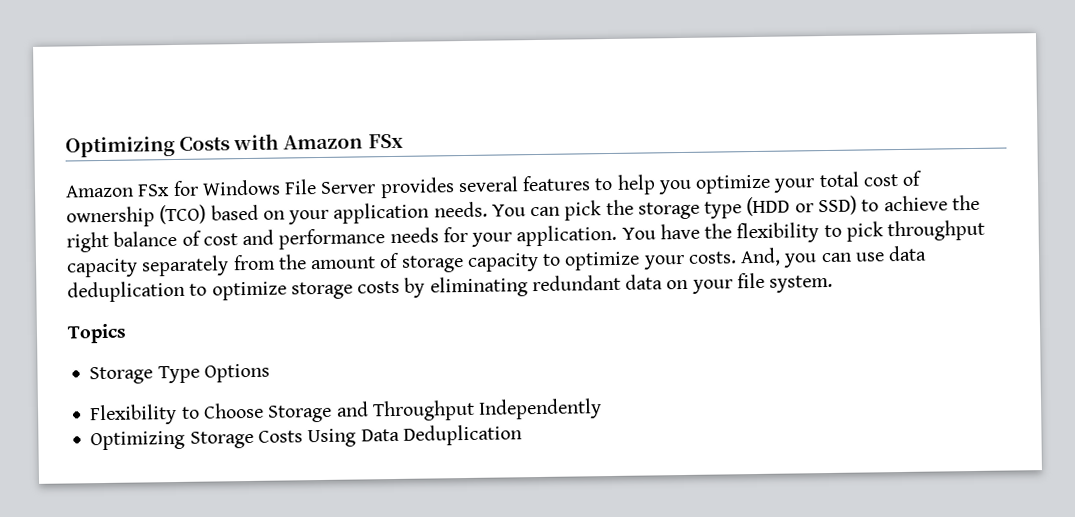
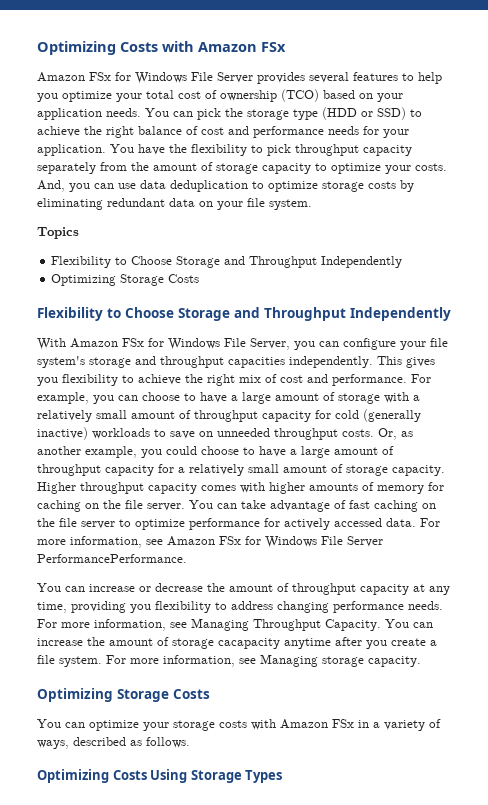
[89,363,270,385] // Storage Type Options -> (79, 233) none
[307,424,522,448] Using Data Deduplication -> [37,307,451,321] [37,338,448,350] [37,356,435,368] [37,374,431,386] [37,392,420,404] [37,409,421,422] [37,427,413,440] [37,446,394,458] [37,464,445,476] [37,482,444,494] [37,500,436,512] [37,518,440,530] [37,536,383,548] [37,554,187,563] [37,583,450,595] [37,601,443,613] [37,618,433,631] [37,637,437,649] [37,654,421,667] [37,688,210,702] [37,719,441,731] [37,737,190,749] [37,769,283,783] // Flexibility to Choose Storage and Throughput Independently // With Amazon FSx for Windows File Server, you can configure your file system's storage and throughput capacities independently. This gives you flexibility to achieve the right mix of cost and performance. For example, you can choose to have a large amount of storage with a relatively small amount of throughput capacity for cold (generally inactive) workloads to save on unneeded throughput costs. Or, as another example, you could choose to have a large amount of throughput capacity for a relatively small amount of storage capacity. Higher throughput capacity comes with higher amounts of memory for caching on the file server. You can take advantage of fast caching on the file server to optimize performance for actively accessed data. For more information, see Amazon FSx for Windows File Server PerformancePerformance. // You can increase or decrease the amount of throughput capacity at any time, providing you flexibility to address changing performance needs. For more information, see Managing Throughput Capacity. You can increase the amount of storage cacapacity anytime after you create a file system. For more information, see Managing storage capacity. // Optimizing Storage Costs // You can optimize your storage costs with Amazon FSx in a variety of ways, described as follows. // Optimizing Costs Using Storage Types

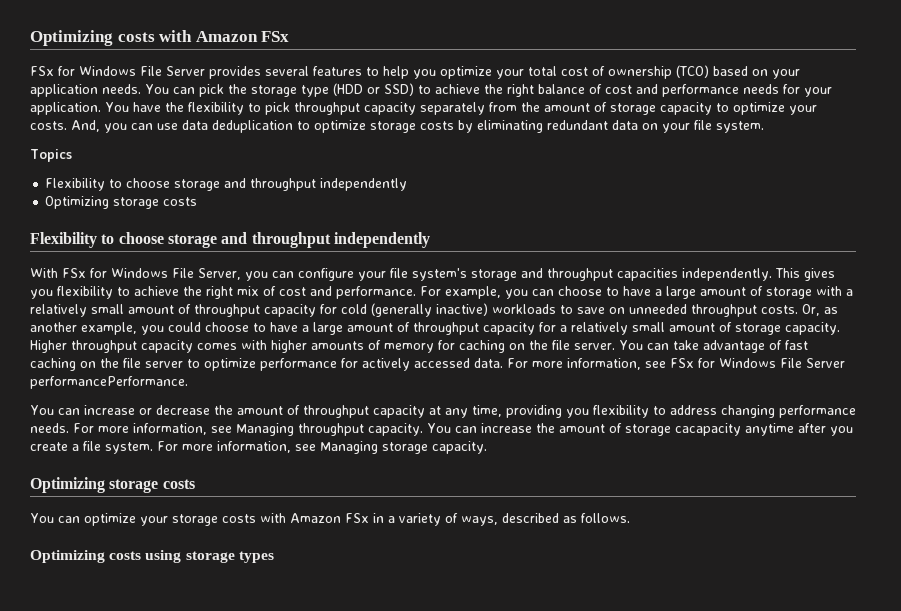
[37,41,158,55] Optimizing Costs -> [30,30,155,46] Optimizing costs
[37,72,85,82] Amazon -> (290, 36) none
[131,256,403,268] [51,274,200,286] [37,307,451,321] Choose Storage and Throughput Independently // Optimizing Storage Costs // Flexibility to Choose Storage and Throughput Independently -> [126,178,408,191] [45,196,198,209] [30,232,430,248] choose storage and throughput independently // Optimizing storage costs // Flexibility to choose storage and throughput independently
[70,338,118,348] Amazon -> (58, 273) none
[167,536,383,548] [37,554,187,563] Amazon FSx for Windows File Server PerformancePerformance. -> [670,358,845,368] [30,376,188,389] FSx for Windows File Server performancePerformance.
[253,619,381,631] Throughput Capacity. -> [298,423,423,436] throughput capacity.
[117,689,210,702] Storage Costs -> [109,479,195,493] storage costs
[112,769,283,783] Costs Using Storage Types -> [109,550,274,563] costs using storage types

